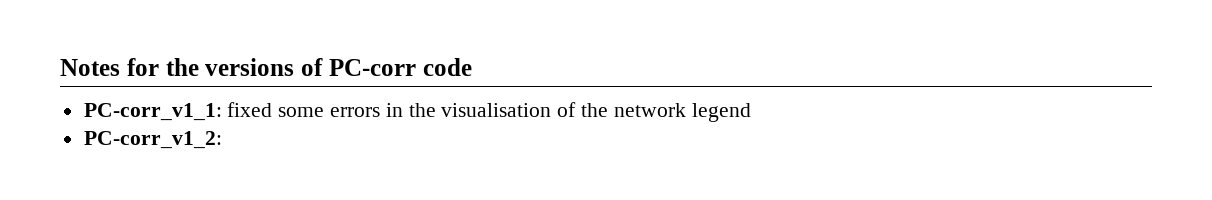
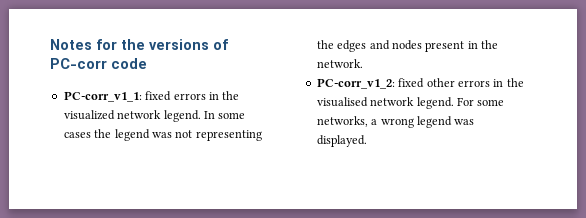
[278,102,751,122] [83,131,222,149] some errors in the visualisation of the network legend // PC-corr_v1_2: -> [173,91,240,100] [63,110,246,122] [63,129,262,141] [316,40,498,52] [316,59,363,68] [316,78,524,89] [316,97,505,109] [316,116,475,128] [316,135,367,147] errors in the visualized network legend. In some cases the legend was not representing the edges and nodes present in the network. // PC-corr_v1_2: fixed other errors in the visualised network legend. For some networks, a wrong legend was displayed.

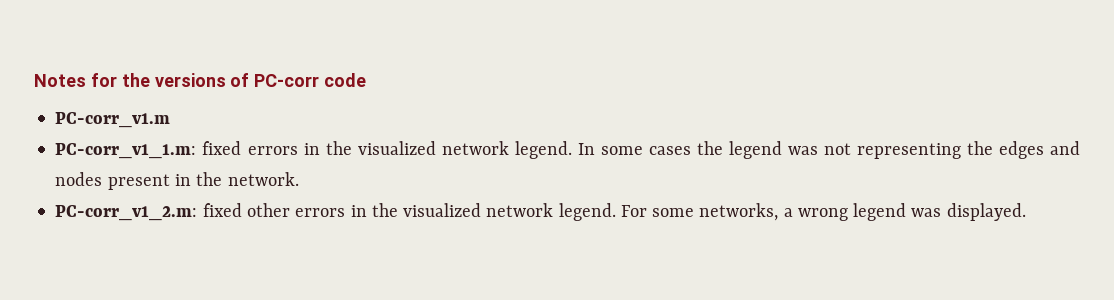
[63,91,142,102] PC-corr_v1_1: -> [55,112,171,128] [55,143,197,159] PC-corr_v1.m // PC-corr_v1_1.m:
[316,78,395,89] PC-corr_v1_2: -> [55,205,198,221] PC-corr_v1_2.m:
[316,97,368,107] visualised -> [403,203,482,217] visualized

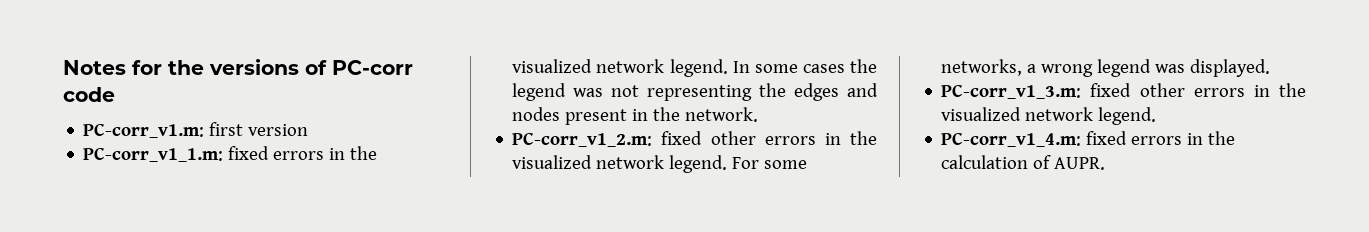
[55,112,171,128] PC-corr_v1.m -> [83,122,309,138] PC-corr_v1.m: first version
(1026, 212) none -> [941,83,1306,99] [941,107,1157,125] [941,131,1236,147] [941,155,1106,170] // PC-corr_v1_3.m: fixed other errors in the visualized network legend. // PC-corr_v1_4.m: fixed errors in the calculation of AUPR.

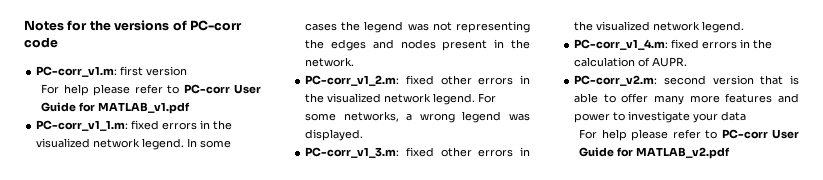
(309, 130) none -> [41,84,261,96] [41,102,191,114] // For help please refer to PC-corr User Guide for MATLAB_v1.pdf
(1106, 163) none -> [574,75,799,86] [574,93,799,105] [574,111,747,123] [579,129,799,141] [579,147,731,159] // PC-corr_v2.m: second version that is able to offer many more features and power to investigate your data // For help please refer to PC-corr User Guide for MATLAB_v2.pdf

